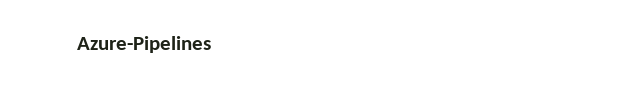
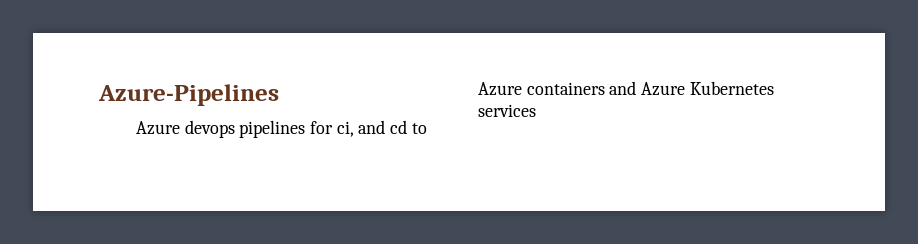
(211, 44) none -> [135,120,427,138] [478,81,774,96] [478,104,536,117] // Azure devops pipelines for ci, and cd to Azure containers and Azure Kubernetes services

